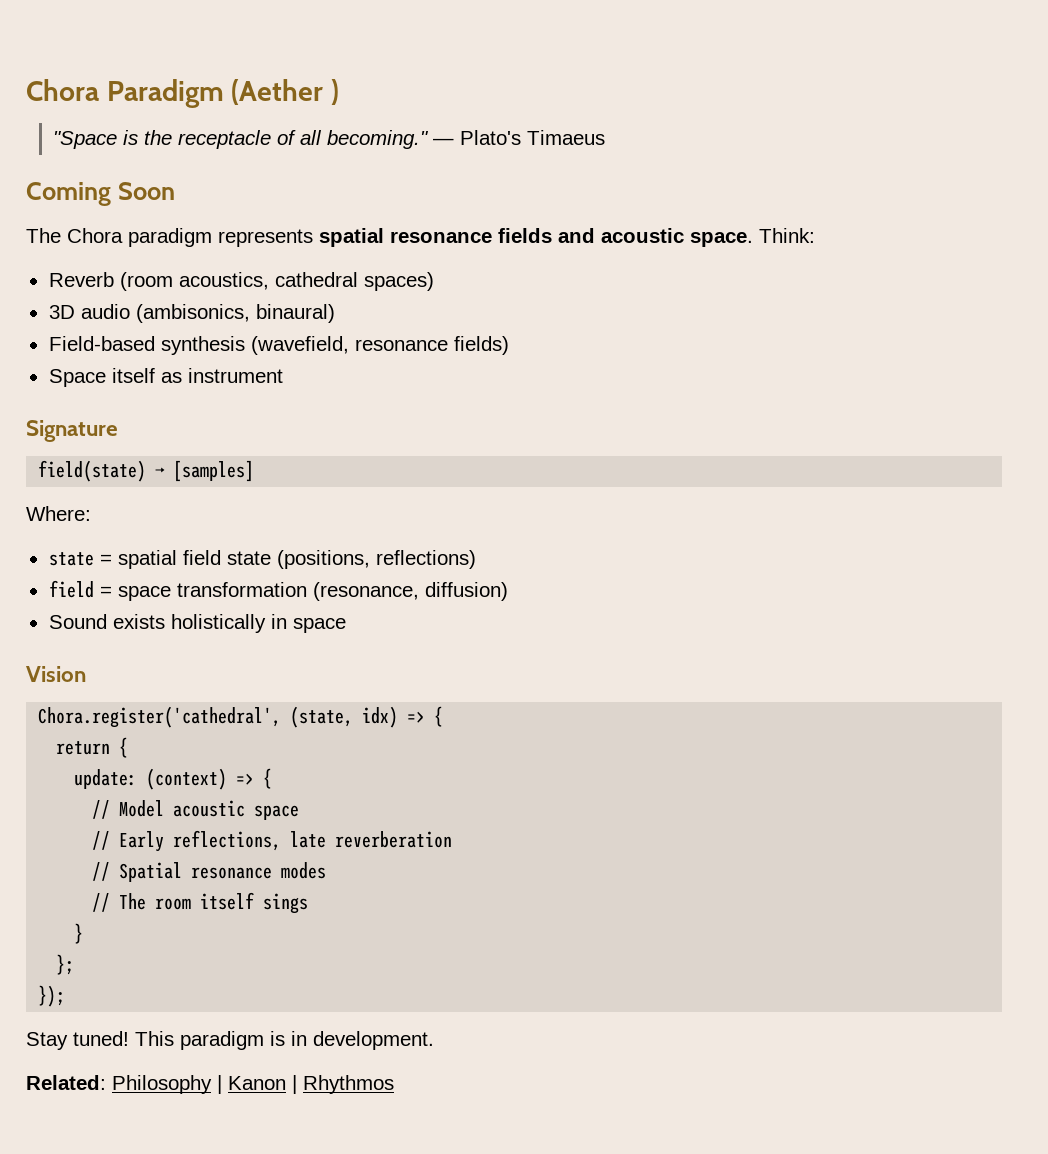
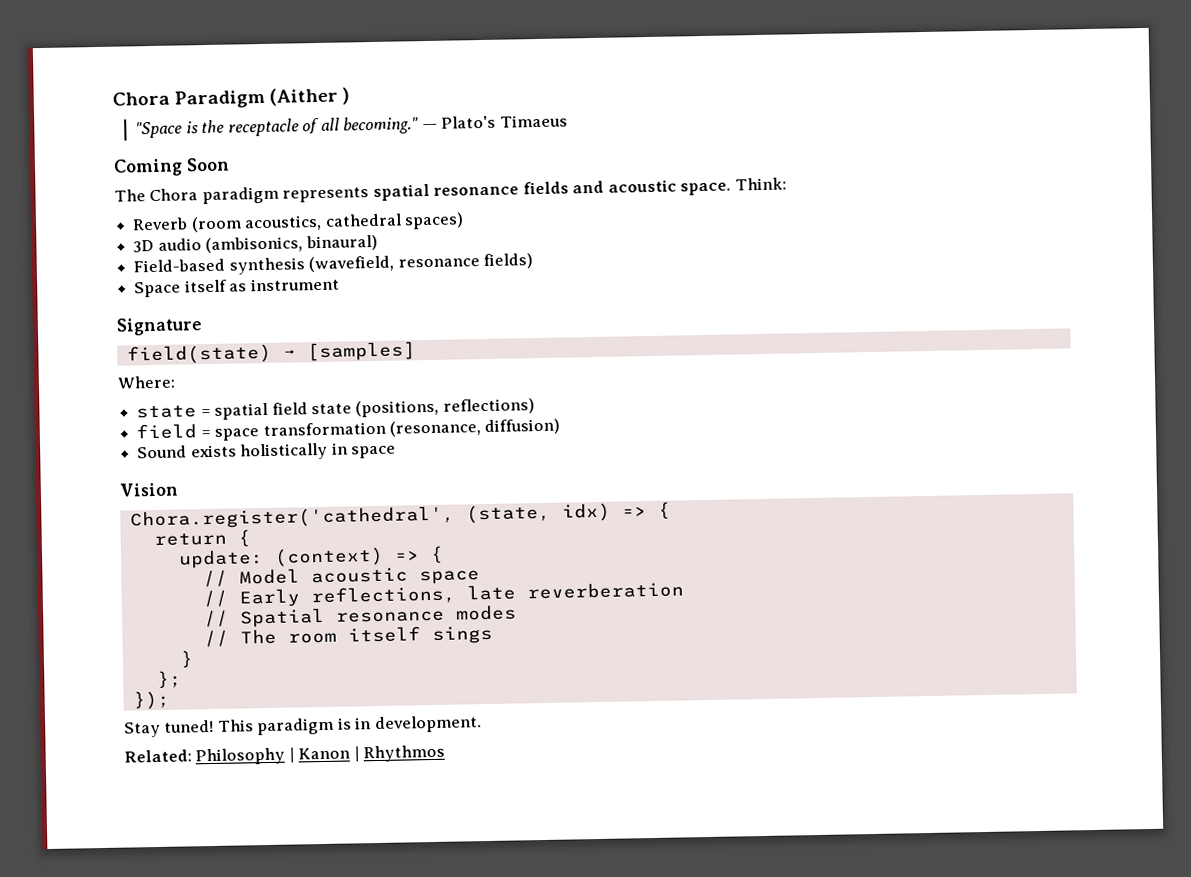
[231,79,324,105] (Aether -> [269,87,339,106] (Aither

